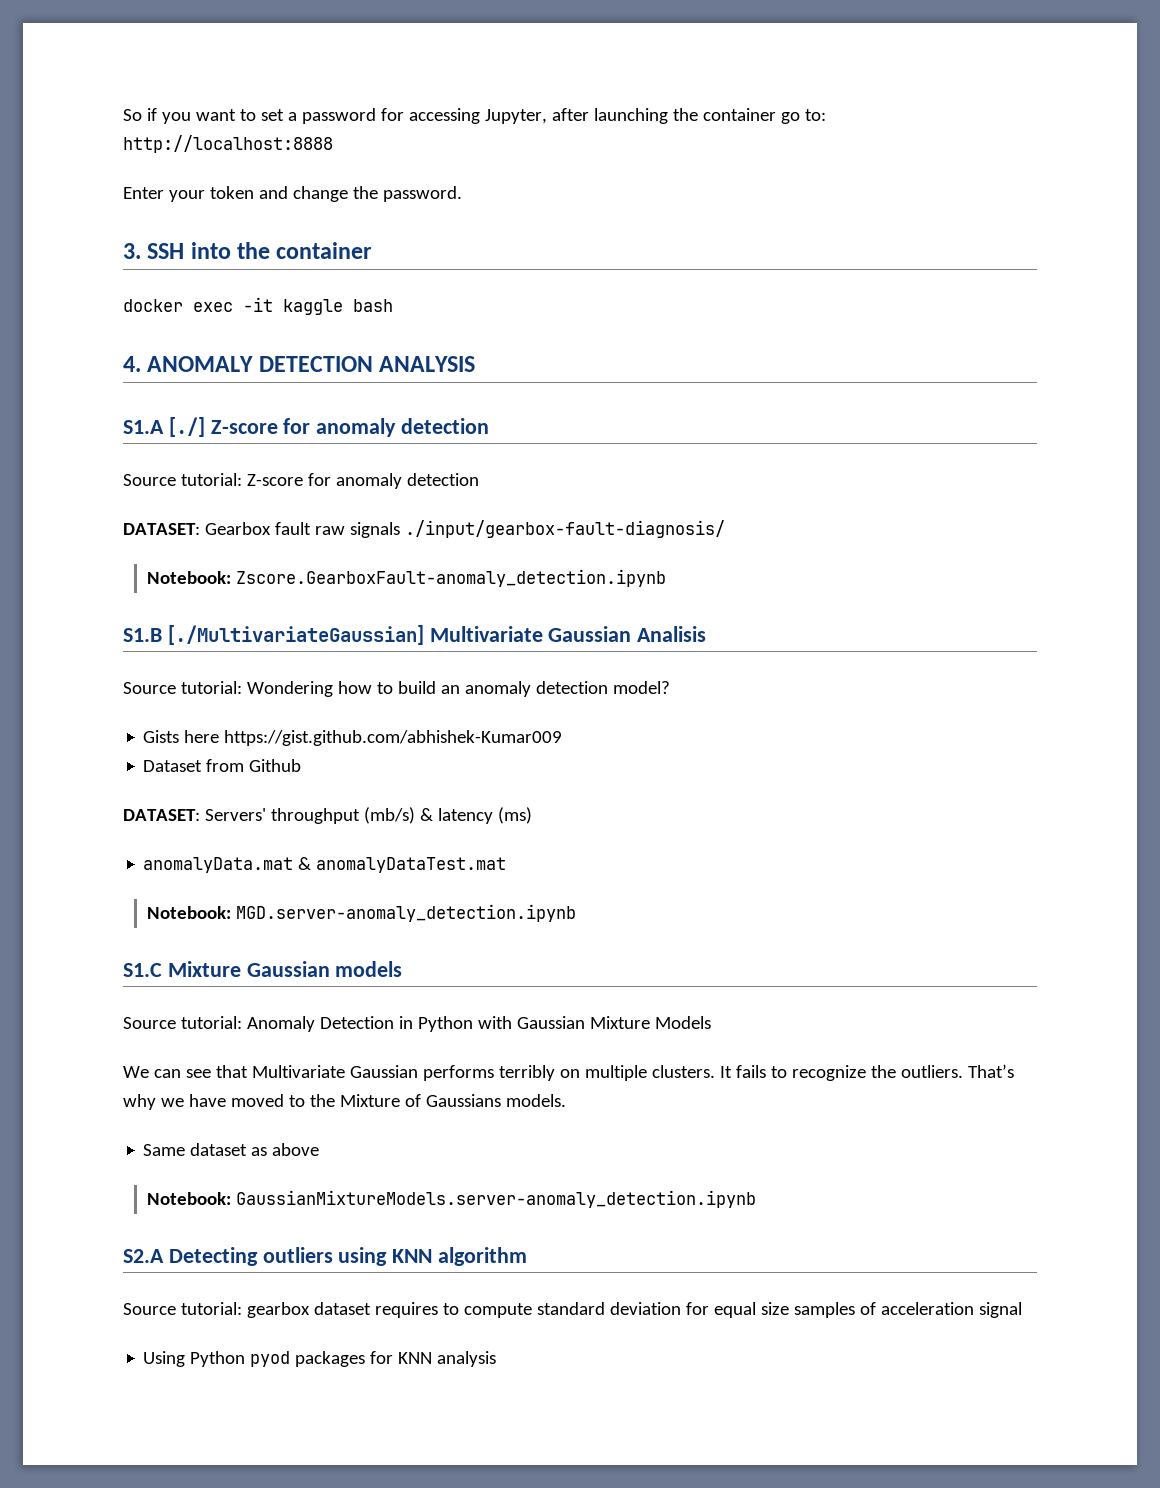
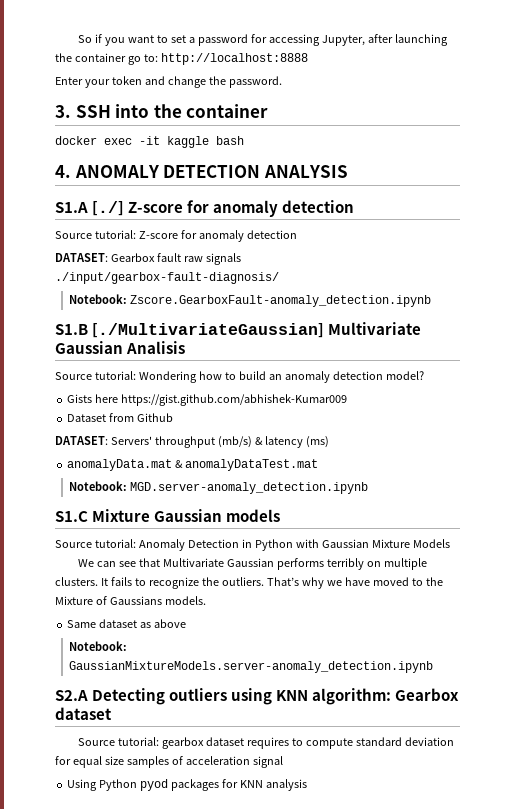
[438,1247,528,1266] algorithm -> [312,688,460,705] [55,707,112,720] algorithm: Gearbox dataset

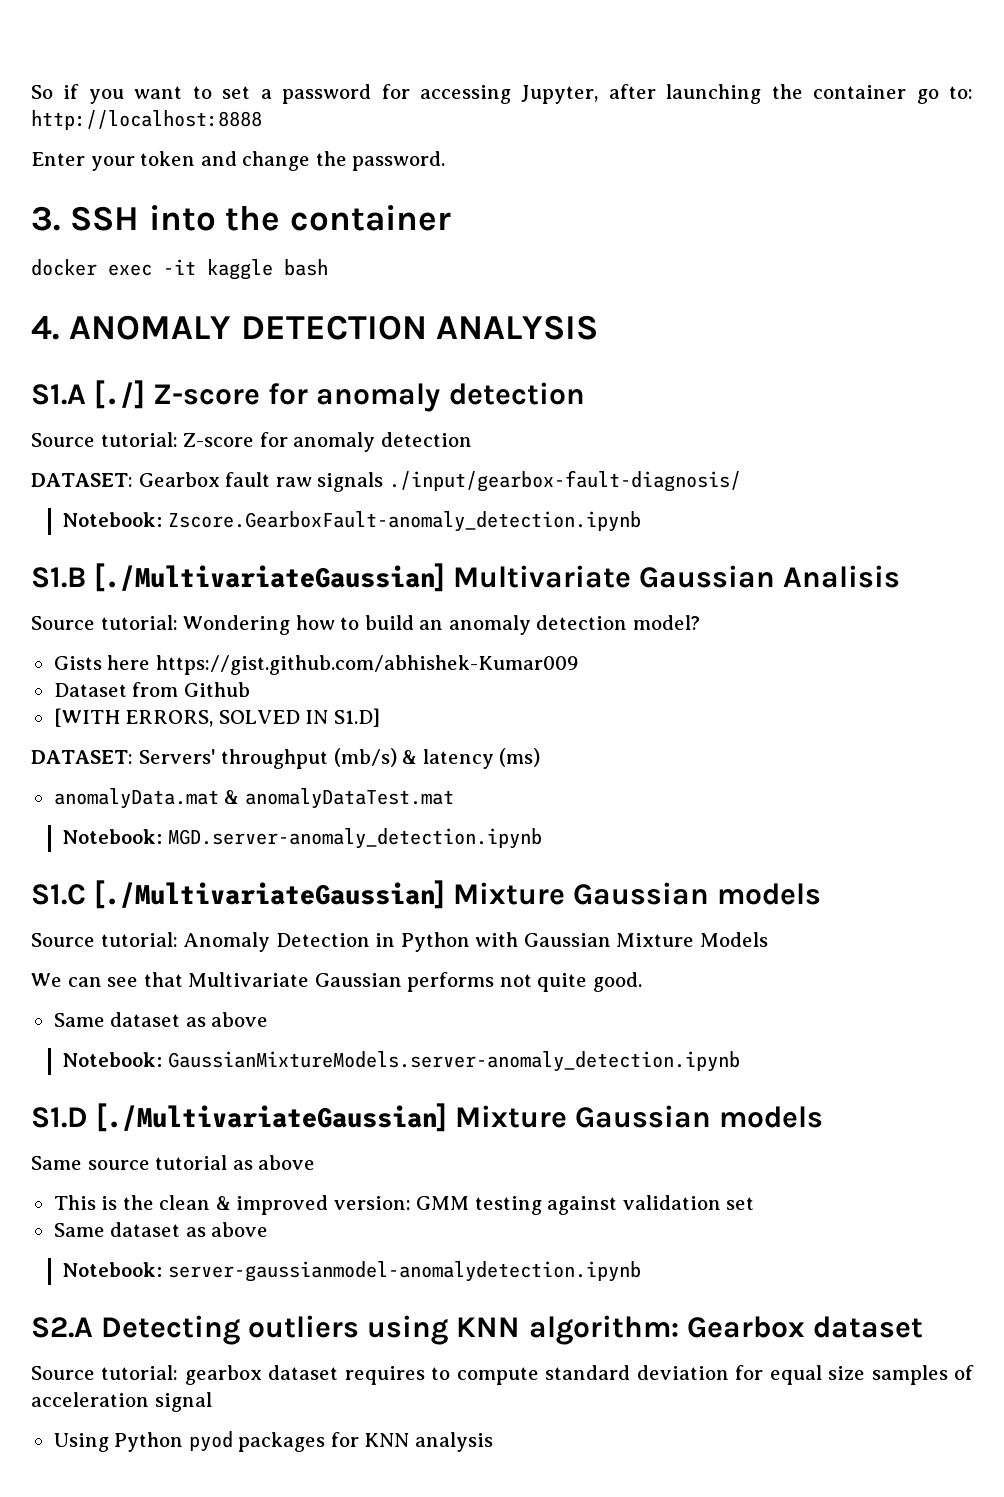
(174, 417) none -> [53,708,380,727] // [WITH ERRORS, SOLVED IN S1.D]
(88, 516) none -> [94,880,446,909] [./MultivariateGaussian]
[327,558,428,570] [55,577,443,589] [55,596,206,605] terribly on multiple clusters. It fails to recognize the outliers. That’s why we have moved to the Mixture of Gaussians models. -> [499,972,642,992] not quite good.
(434, 667) none -> [31,1103,824,1132] [31,1155,316,1170] [53,1195,755,1215] [53,1222,269,1237] [62,1261,641,1282] // S1.D [./MultivariateGaussian] Mixture Gaussian models // Same source tutorial as above // This is the clean & improved version: GMM testing against validation set // Same dataset as above // Notebook: server-gaussianmodel-anomalydetection.ipynb

